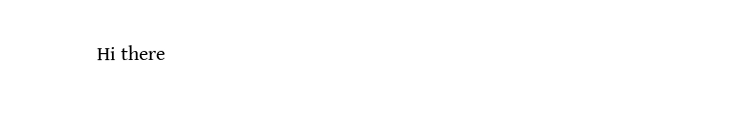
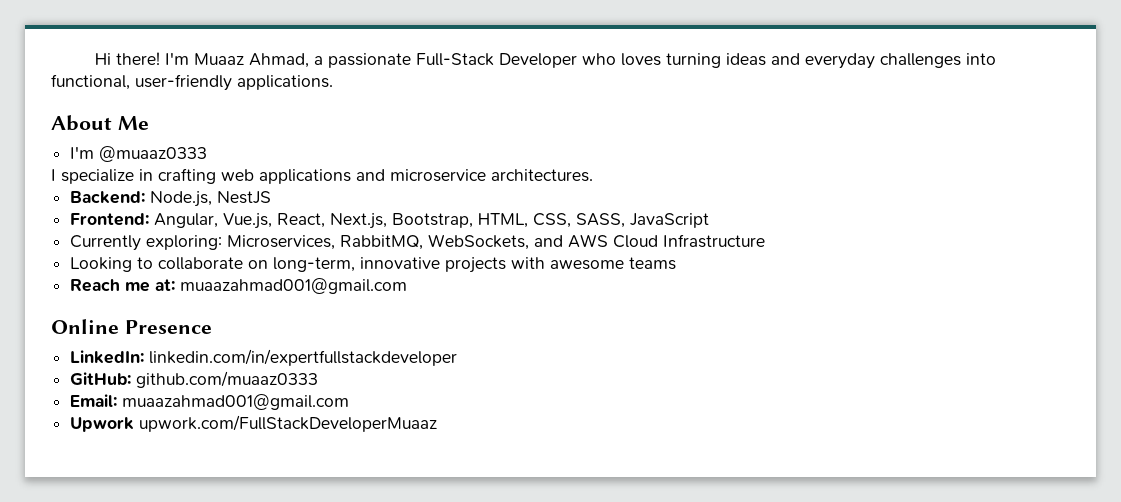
[120,44,166,61] there -> [116,52,997,69] [51,74,333,91] [51,115,149,131] [70,146,208,162] [51,168,593,184] [70,191,272,207] [70,213,710,229] [70,234,766,251] [70,257,677,273] [70,278,408,294] [51,319,212,334] [70,349,458,366] [70,371,319,388] [70,394,350,410] [70,415,438,432] there! I'm Muaaz Ahmad, a passionate Full-Stack Developer who loves turning ideas and everyday challenges into functional, user-friendly applications. // About Me // I'm @muaaz0333 // I specialize in crafting web applications and microservice architectures. // Backend: Node.js, NestJS // Frontend: Angular, Vue.js, React, Next.js, Bootstrap, HTML, CSS, SASS, JavaScript // Currently exploring: Microservices, RabbitMQ, WebSockets, and AWS Cloud Infrastructure // Looking to collaborate on long-term, innovative projects with awesome teams // Reach me at: muaazahmad001@gmail.com // Online Presence // LinkedIn: linkedin.com/in/expertfullstackdeveloper // GitHub: github.com/muaaz0333 // Email: muaazahmad001@gmail.com // Upwork upwork.com/FullStackDeveloperMuaaz

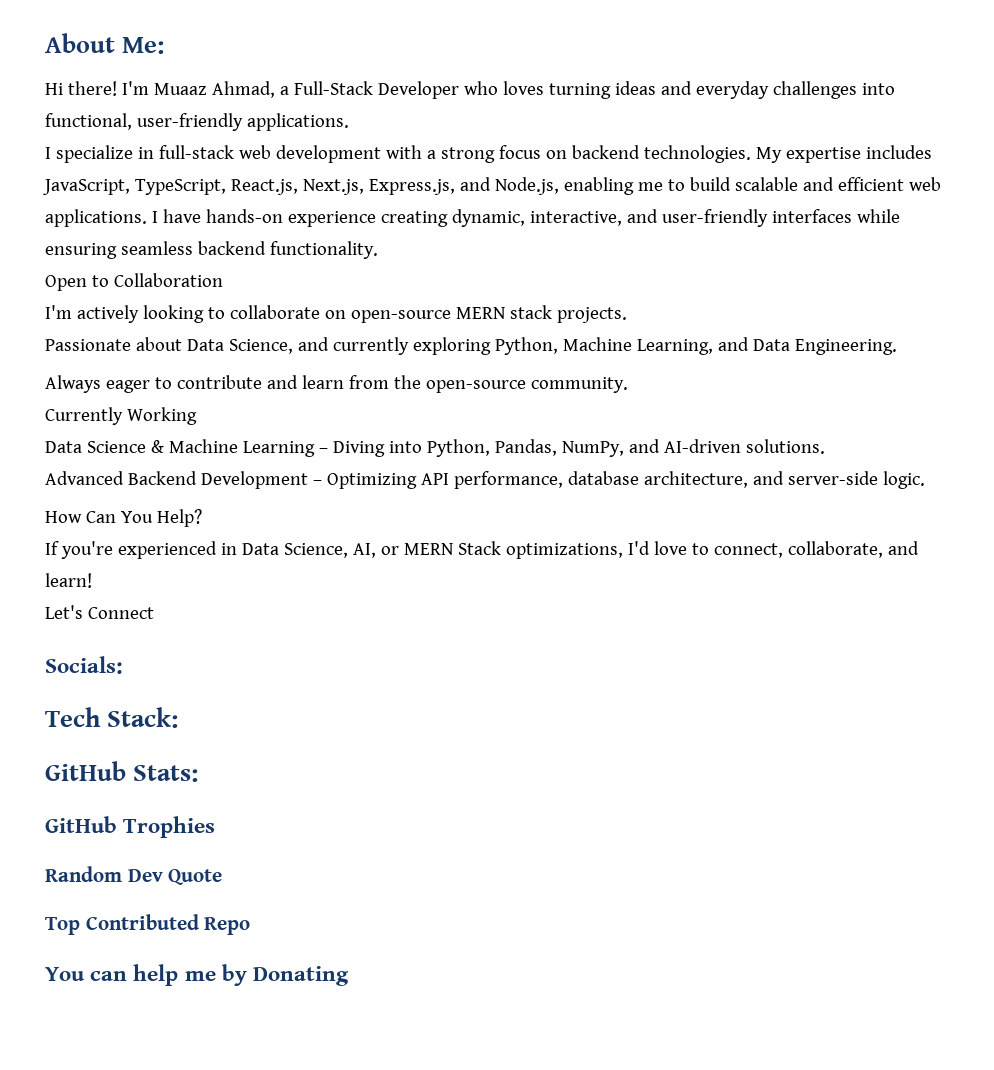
(95, 59) none -> [45,33,165,54] About Me: //
[328,53,412,68] passionate -> (289, 90) none
[51,115,149,131] [70,146,208,162] // About Me // I'm @muaaz0333 -> (349, 122) none
[158,168,593,184] [70,191,272,207] [70,213,710,229] [70,234,766,251] [70,257,677,273] [70,278,408,294] [51,319,212,334] [70,349,458,366] [70,371,319,388] [70,394,350,410] [70,415,438,432] crafting web applications and microservice architectures. // Backend: Node.js, NestJS // Frontend: Angular, Vue.js, React, Next.js, Bootstrap, HTML, CSS, SASS, JavaScript // Currently exploring: Microservices, RabbitMQ, WebSockets, and AWS Cloud Infrastructure // Looking to collaborate on long-term, innovative projects with awesome teams // Reach me at: muaazahmad001@gmail.com // Online Presence // LinkedIn: linkedin.com/in/expertfullstackdeveloper // GitHub: github.com/muaaz0333 // Email: muaazahmad001@gmail.com // Upwork upwork.com/FullStackDeveloperMuaaz -> [158,145,932,163] [43,177,941,195] [45,209,900,227] [45,241,378,259] [45,273,223,291] [45,305,627,323] [45,337,897,355] [45,375,628,393] [45,407,197,425] [45,439,825,457] [45,471,925,489] [45,509,202,527] [45,541,919,559] [45,573,92,588] [45,605,154,619] [45,656,123,674] [45,707,179,728] [45,761,199,782] [45,816,216,838] [45,866,223,885] [45,914,251,935] [45,964,350,986] full-stack web development with a strong focus on backend technologies. My expertise includes JavaScript, TypeScript, React.js, Next.js, Express.js, and Node.js, enabling me to build scalable and efficient web applications. I have hands-on experience creating dynamic, interactive, and user-friendly interfaces while ensuring seamless backend functionality. // Open to Collaboration // I'm actively looking to collaborate on open-source MERN stack projects. // Passionate about Data Science, and currently exploring Python, Machine Learning, and Data Engineering. // Always eager to contribute and learn from the open-source community. // Currently Working // Data Science & Machine Learning – Diving into Python, Pandas, NumPy, and AI-driven solutions. // Advanced Backend Development – Optimizing API performance, database architecture, and server-side logic. // How Can You Help? // If you're experienced in Data Science, AI, or MERN Stack optimizations, I'd love to connect, collaborate, and learn! // Let's Connect // Socials: // Tech Stack: // GitHub Stats: // GitHub Trophies // Random Dev Quote // Top Contributed Repo // You can help me by Donating

